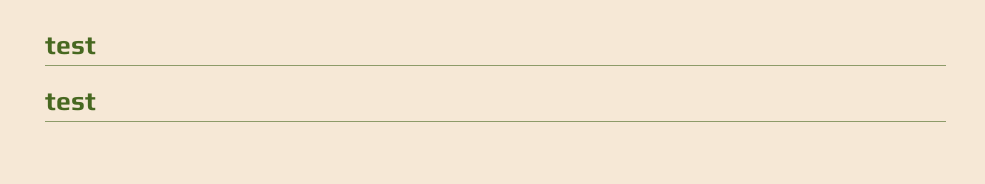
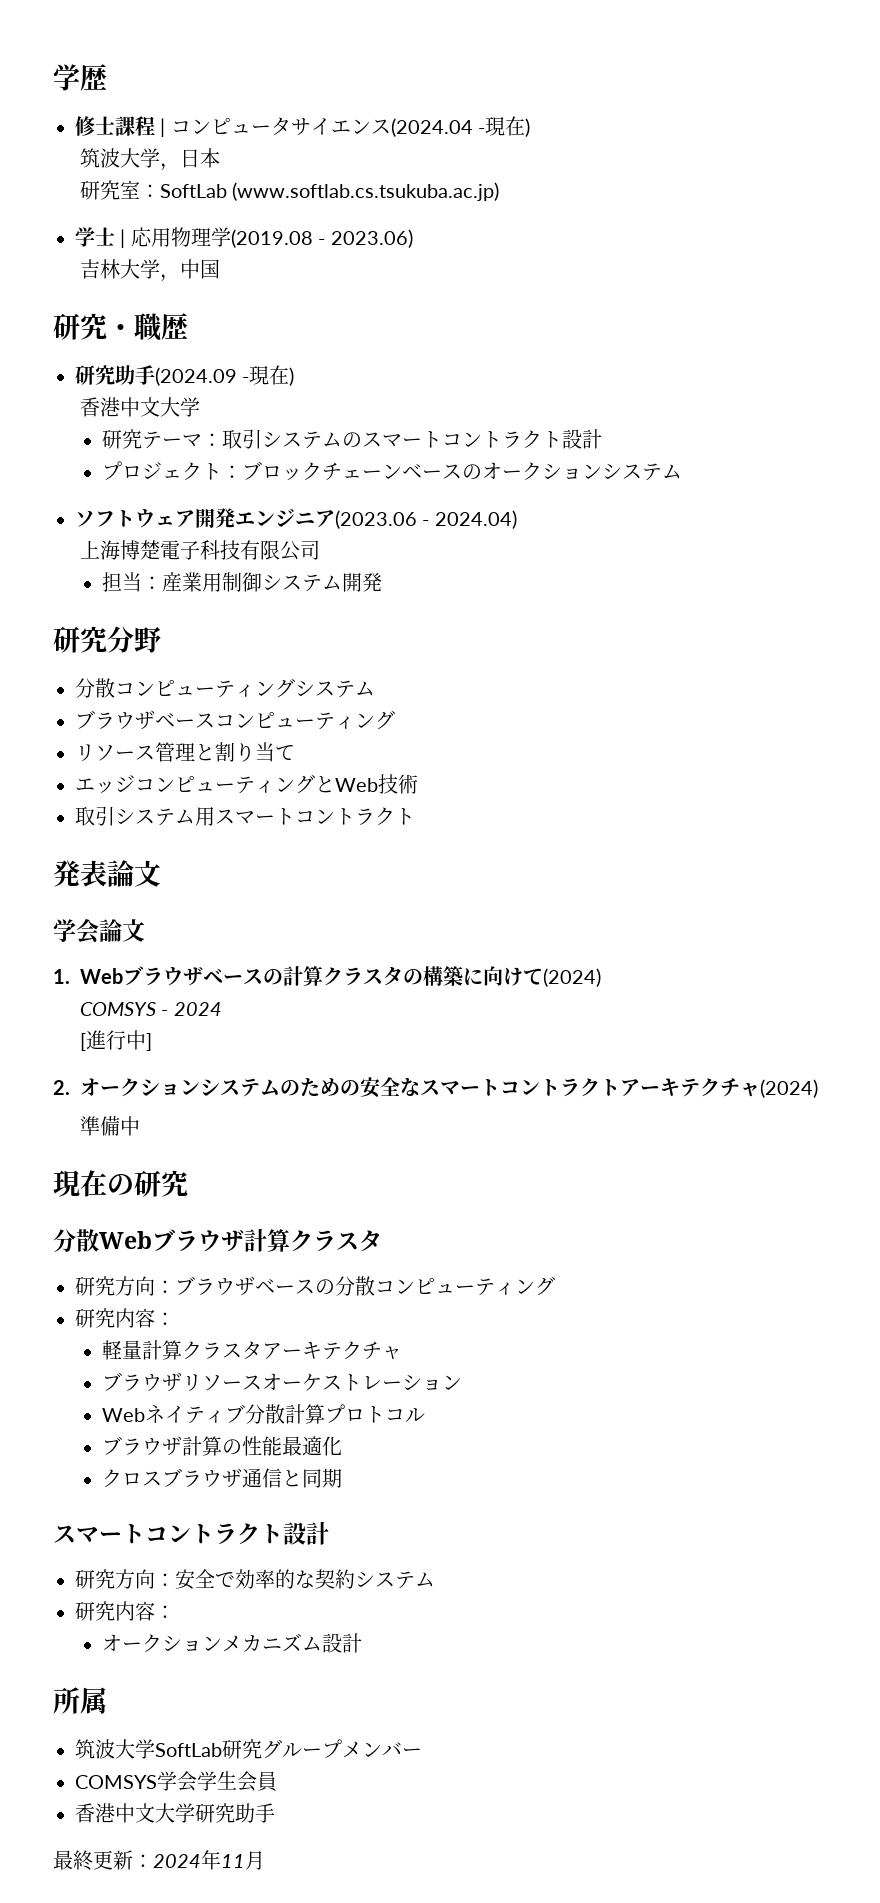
[45,37,96,55] [45,93,96,111] test // test -> [53,64,107,91] [75,116,531,137] [80,148,221,171] [80,180,500,201] [75,227,413,248] [80,259,221,282] [53,313,188,341] [75,365,295,386] [80,397,201,417] [102,429,603,449] [102,461,683,481] [75,508,517,529] [80,540,321,561] [102,572,383,592] [53,626,161,653] [75,678,375,698] [75,710,395,730] [75,742,295,762] [75,774,418,794] [75,806,415,826] [53,860,161,887] [53,919,145,944] [53,966,602,987] [80,1002,222,1016] [80,1030,153,1051] [53,1077,819,1098] [80,1116,141,1136] [53,1170,188,1197] [53,1229,382,1253] [75,1276,555,1296] [75,1308,175,1328] [102,1340,403,1360] [102,1372,463,1392] [102,1404,426,1424] [102,1436,343,1456] [102,1468,343,1488] [53,1522,329,1545] [75,1569,435,1590] [75,1601,175,1621] [102,1633,363,1653] [53,1687,107,1714] [75,1739,422,1759] [75,1771,277,1792] [75,1803,275,1823] [53,1850,265,1871] 学歴 // 修士課程 | コンピュータサイエンス(2024.04 -現在) // 筑波大学，日本 // 研究室：SoftLab (www.softlab.cs.tsukuba.ac.jp) // 学士 | 応用物理学(2019.08 - 2023.06) // 吉林大学，中国 // 研究・職歴 // 研究助手(2024.09 -現在) // 香港中文大学 // 研究テーマ：取引システムのスマートコントラクト設計 // プロジェクト：ブロックチェーンベースのオークションシステム // ソフトウェア開発エンジニア(2023.06 - 2024.04) // 上海博楚電子科技有限公司 // 担当：産業用制御システム開発 // 研究分野 // 分散コンピューティングシステム // ブラウザベースコンピューティング // リソース管理と割り当て // エッジコンピューティングとWeb技術 // 取引システム用スマートコントラクト // 発表論文 // 学会論文 // 1. Webブラウザベースの計算クラスタの構築に向けて(2024) // COMSYS - 2024 // [進行中] // 2.オークションシステムのための安全なスマートコントラクトアーキテクチャ(2024) // 準備中 // 現在の研究 // 分散Webブラウザ計算クラスタ // 研究方向：ブラウザベースの分散コンピューティング // 研究内容： // 軽量計算クラスタアーキテクチャ // ブラウザリソースオーケストレーション // Webネイティブ分散計算プロトコル // ブラウザ計算の性能最適化 // クロスブラウザ通信と同期 // スマートコントラクト設計 // 研究方向：安全で効率的な契約システム // 研究内容： // オークションメカニズム設計 // 所属 // 筑波大学SoftLab研究グループメンバー // COMSYS学会学生会員 // 香港中文大学研究助手 // 最終更新：2024年11月

